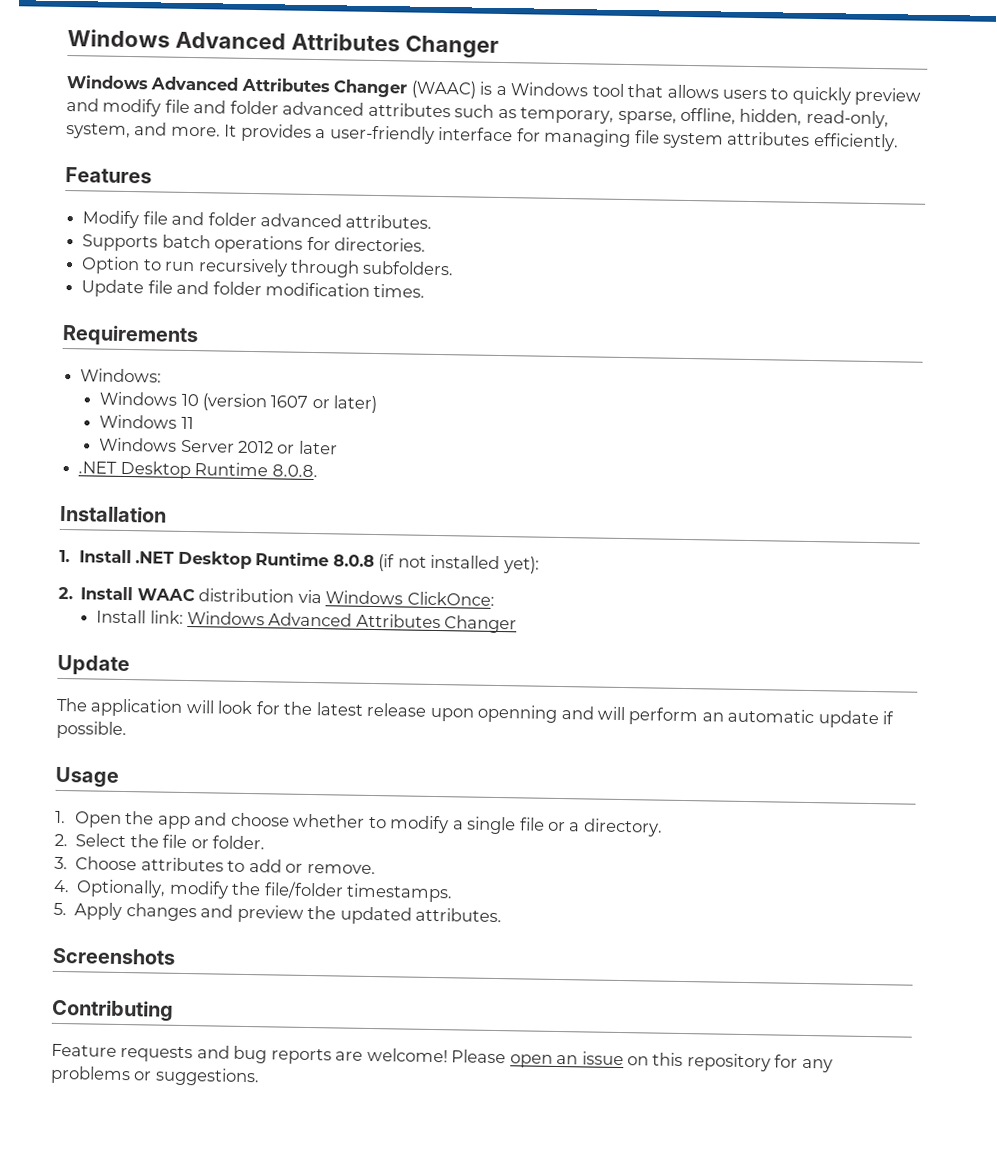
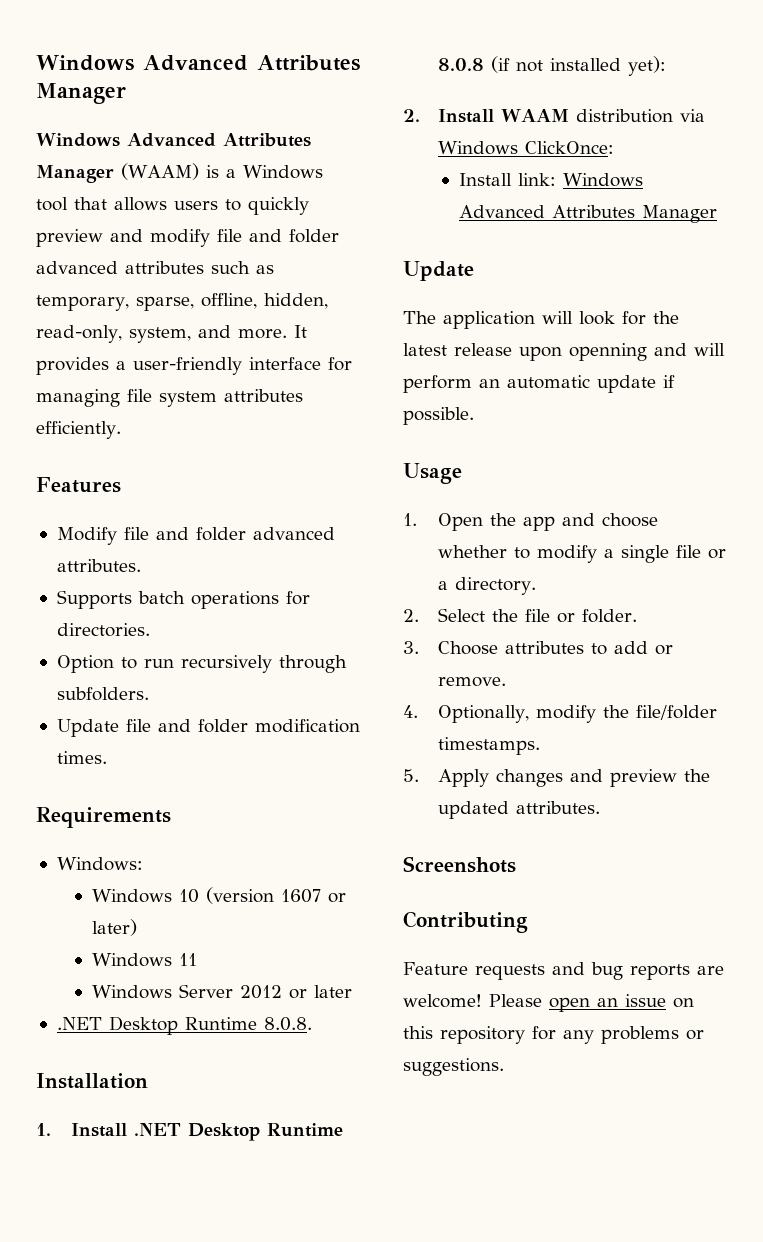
[67,29,499,58] [66,75,477,99] Windows Advanced Attributes Changer // Windows Advanced Attributes Changer (WAAC) -> [36,55,360,71] [36,83,126,104] [36,133,311,147] [36,163,199,183] Windows Advanced Attributes Manager // Windows Advanced Attributes Manager (WAAM)
[136,588,195,602] WAAC -> [501,109,570,122] WAAM
[444,615,518,634] Changer -> [641,205,717,223] Manager

